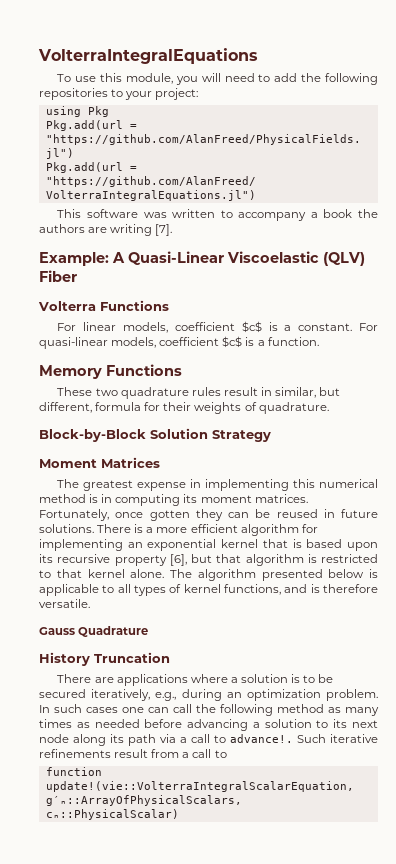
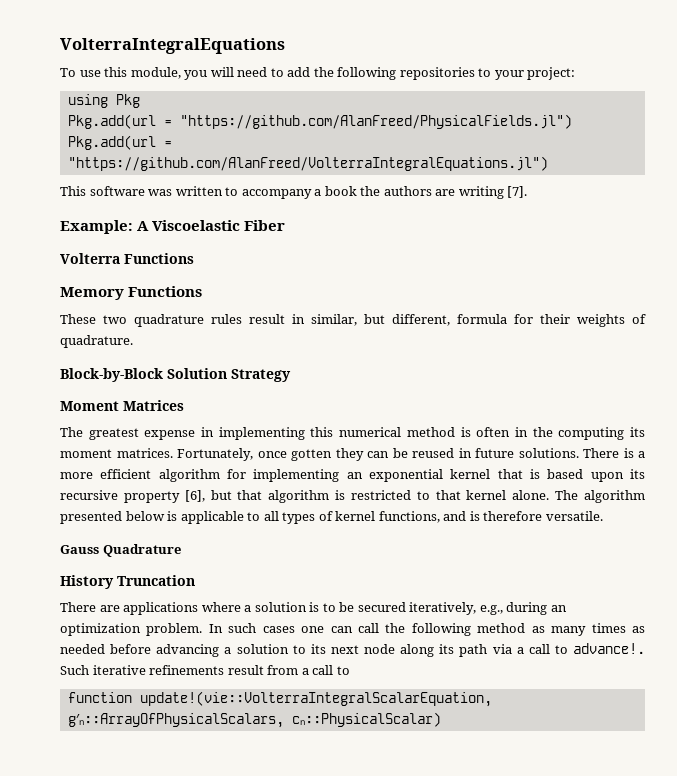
[128,251,365,266] Quasi-Linear Viscoelastic (QLV) -> [152,220,241,231] Viscoelastic
[57,321,378,333] [39,336,319,349] // For linear models, coefficient $c$ is a constant. For quasi-linear models, coefficient $c$ is a function. -> (194, 258) none
[101,494,113,503] in -> [476,427,553,437] often in the

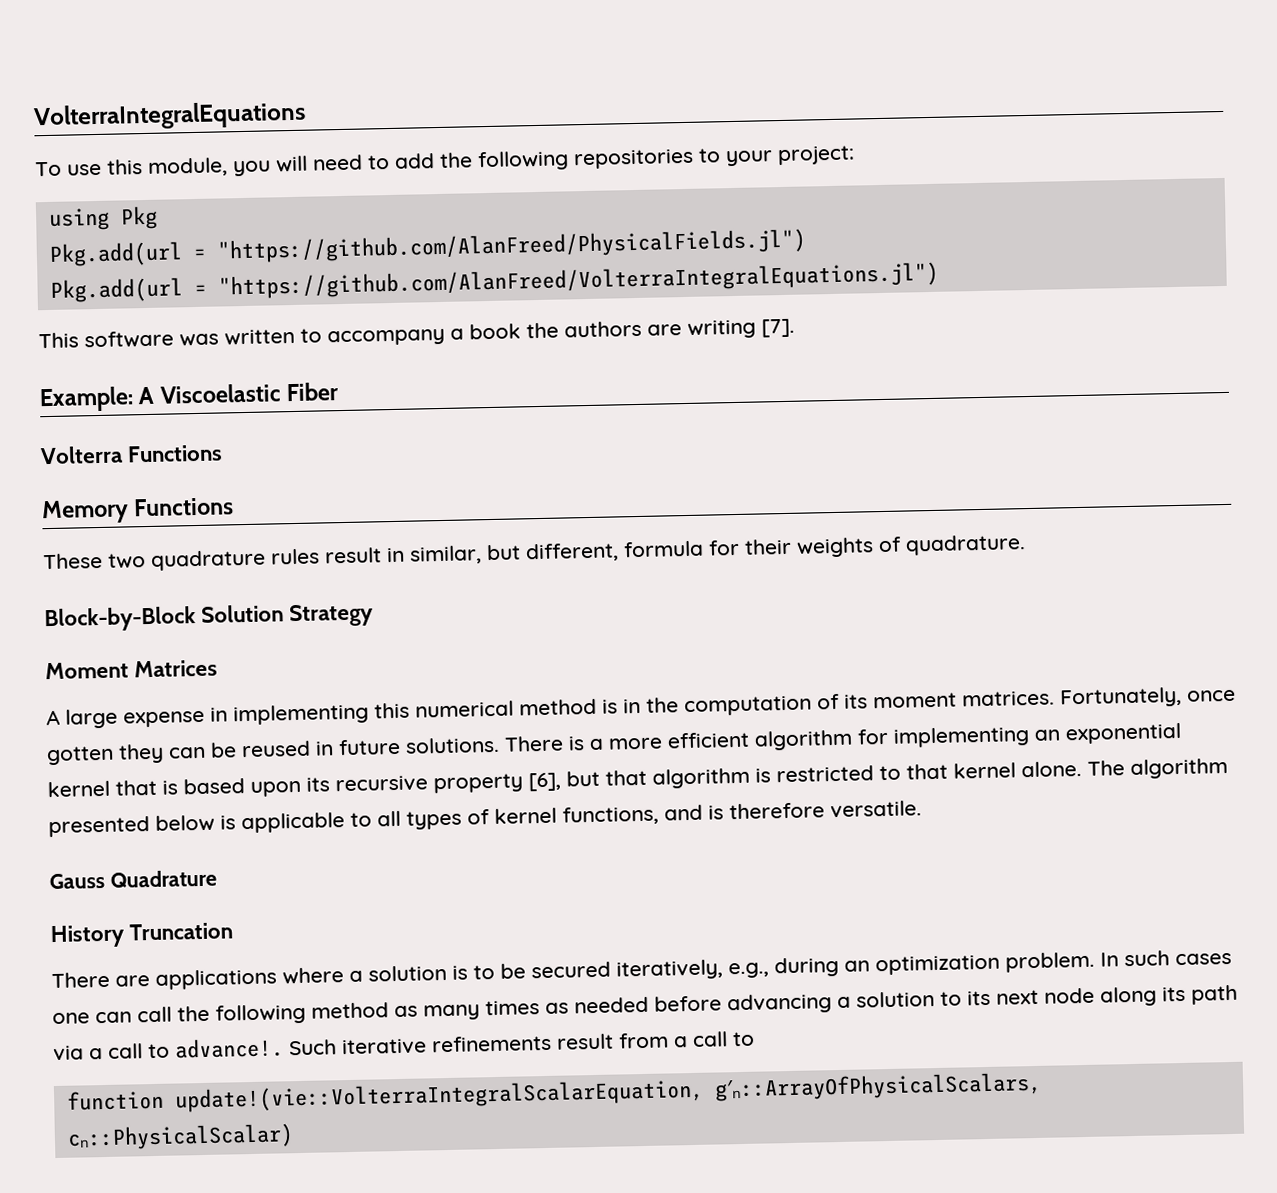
[60,427,139,440] The greatest -> [46,708,118,729] A large
[476,427,511,437] often -> (618, 706) none
[558,427,625,440] computing -> [684,693,840,717] computation of

